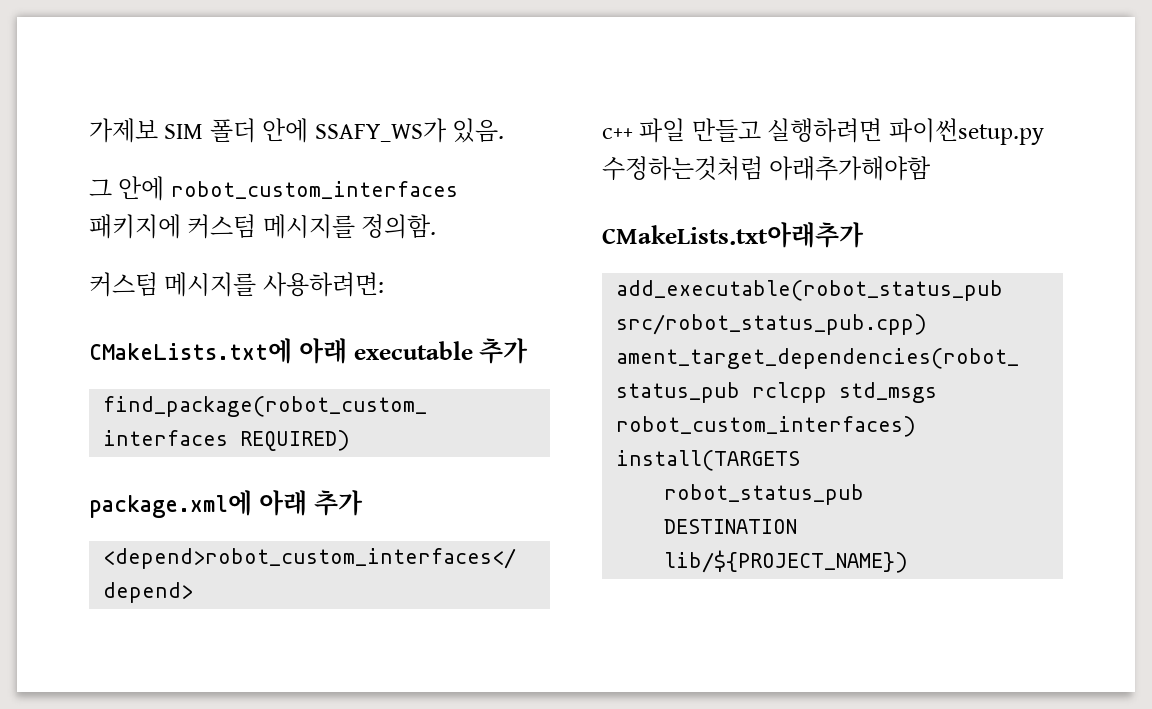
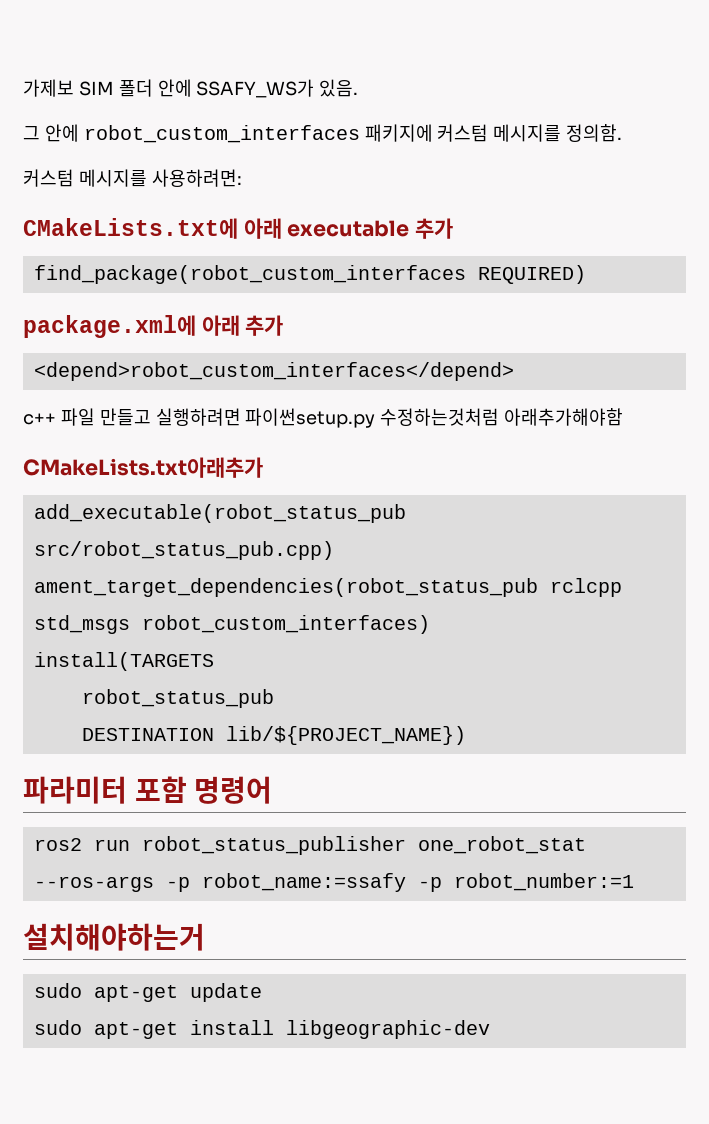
(909, 561) none -> [23,776,273,804] [33,836,586,855] [33,873,634,892] [23,923,205,951] [33,983,262,1002] [33,1020,490,1039] // 파라미터 포함 명령어 // ros2 run robot_status_publisher one_robot_stat --ros-args -p robot_name:=ssafy -p robot_number:=1 // 설치해야하는거 // sudo apt-get update // sudo apt-get install libgeographic-dev

